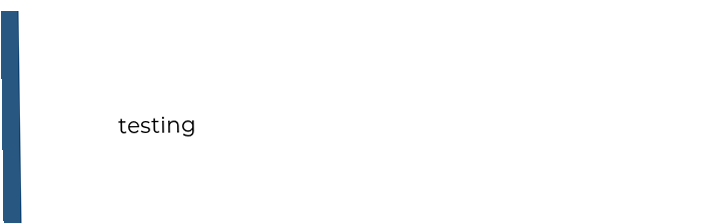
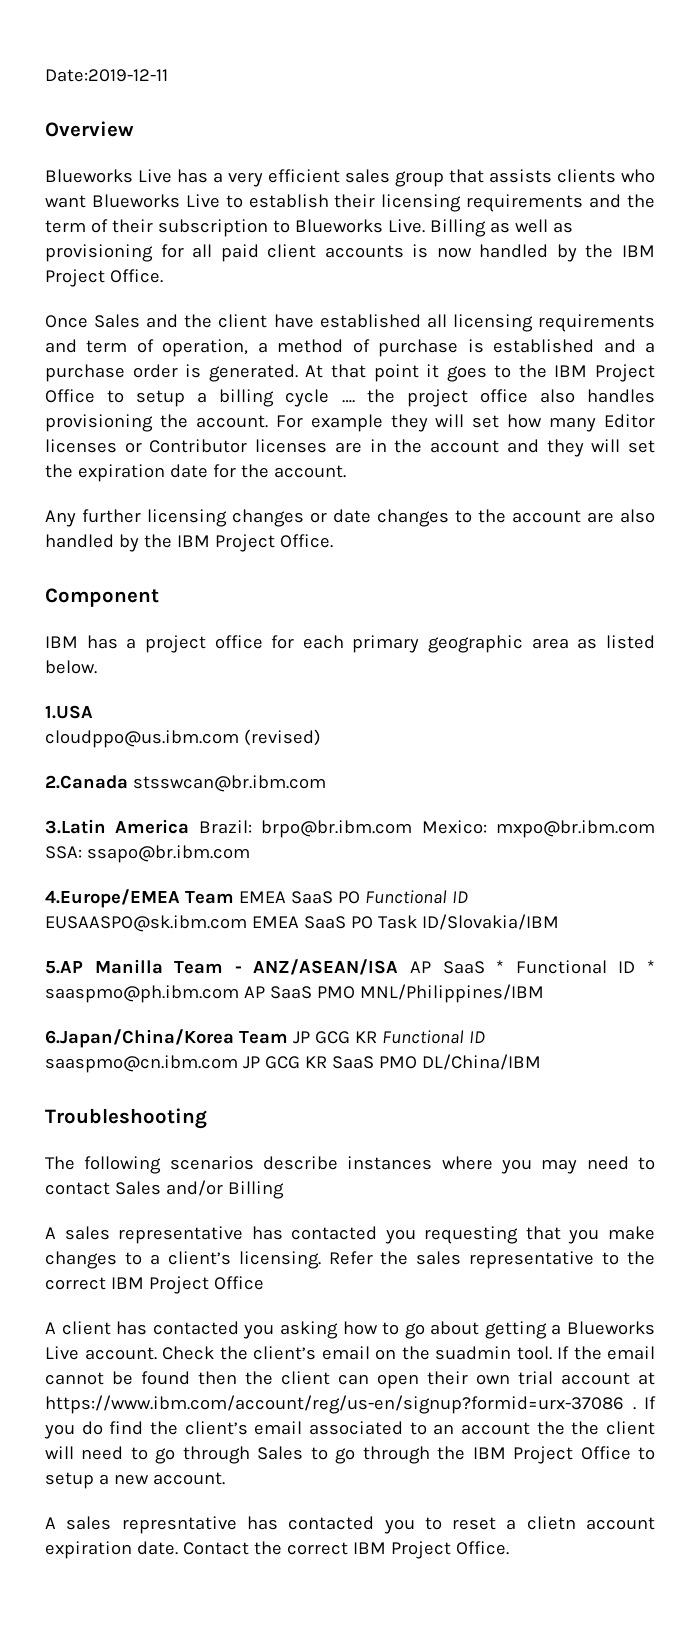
[118,116,197,138] testing -> [45,69,168,82] [45,121,134,137] [45,169,655,187] [45,194,655,212] [45,219,573,237] [45,244,655,262] [45,269,163,287] [45,314,655,332] [45,339,655,357] [45,364,655,382] [45,389,655,407] [45,414,655,432] [45,439,656,457] [45,464,346,482] [45,509,655,527] [45,534,333,552] [45,588,159,607] [45,635,655,653] [45,660,97,674] [45,705,93,719] [45,729,321,748] [45,775,326,792] [45,819,655,838] [45,845,250,863] [45,889,468,908] [45,914,559,932] [45,959,656,975] [45,984,544,1003] [45,1029,485,1048] [45,1054,541,1073] [45,1108,207,1129] [45,1156,655,1174] [45,1180,284,1199] [45,1226,655,1244] [45,1251,655,1269] [45,1276,264,1294] [45,1321,655,1339] [45,1346,655,1360] [45,1371,655,1389] [45,1395,656,1414] [44,1421,655,1439] [45,1446,655,1464] [45,1472,225,1489] [45,1516,655,1534] [45,1541,509,1559] Date:2019-12-11 // Overview // Blueworks Live has a very efficient sales group that assists clients who want Blueworks Live to establish their licensing requirements and the term of their subscription to Blueworks Live. Billing as well as provisioning for all paid client accounts is now handled by the IBM Project Office. // Once Sales and the client have established all licensing requirements and term of operation, a method of purchase is established and a purchase order is generated. At that point it goes to the IBM Project Office to setup a billing cycle …. the project office also handles provisioning the account. For example they will set how many Editor licenses or Contributor licenses are in the account and they will set the expiration date for the account. // Any further licensing changes or date changes to the account are also handled by the IBM Project Office. // Component // IBM has a project office for each primary geographic area as listed below. // 1.USA // cloudppo@us.ibm.com (revised) // 2.Canada stsswcan@br.ibm.com // 3.Latin America Brazil: brpo@br.ibm.com Mexico: mxpo@br.ibm.com SSA: ssapo@br.ibm.com // 4.Europe/EMEA Team EMEA SaaS PO Functional ID EUSAASPO@sk.ibm.com EMEA SaaS PO Task ID/Slovakia/IBM // 5.AP Manilla Team - ANZ/ASEAN/ISA AP SaaS * Functional ID * saaspmo@ph.ibm.com AP SaaS PMO MNL/Philippines/IBM // 6.Japan/China/Korea Team JP GCG KR Functional ID saaspmo@cn.ibm.com JP GCG KR SaaS PMO DL/China/IBM // Troubleshooting // The following scenarios describe instances where you may need to contact Sales and/or Billing // A sales representative has contacted you requesting that you make changes to a client’s licensing. Refer the sales representative to the correct IBM Project Office // A client has contacted you asking how to go about getting a Blueworks Live account. Check the client’s email on the suadmin tool. If the email cannot be found then the client can open their own trial account at https://www.ibm.com/account/reg/us-en/signup?formid=urx-37086 . If you do find the client’s email associated to an account the the client will need to go through Sales to go through the IBM Project Office to setup a new account. // A sales represntative has contacted you to reset a clietn account expiration date. Contact the correct IBM Project Office.

